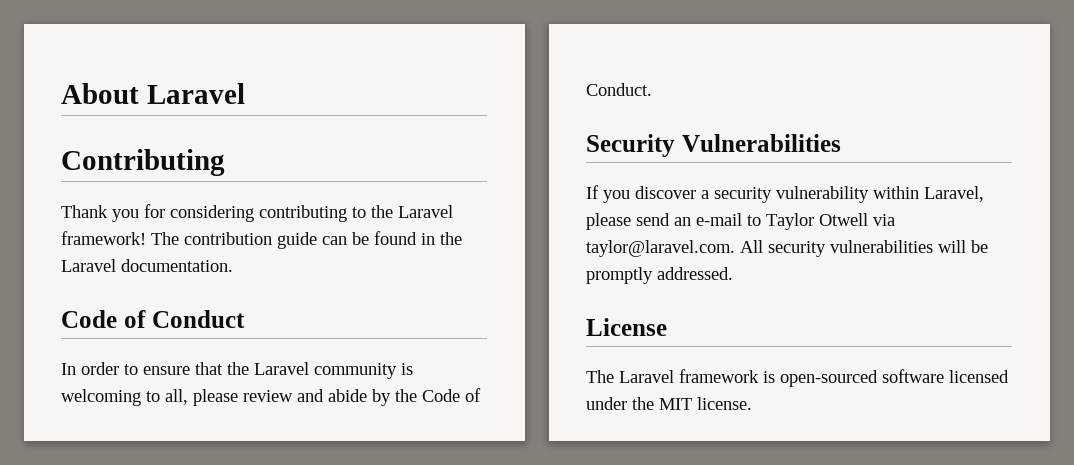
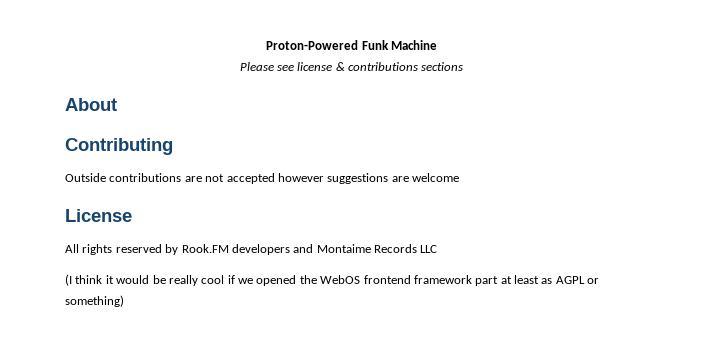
(61, 93) none -> [266,40,437,50] [239,62,464,71] Proton-Powered Funk Machine // Please see license & contributions sections //
[146,83,245,104] Laravel -> (117, 104) none
[61,204,453,222] [61,231,462,249] [61,259,233,272] [61,310,245,328] [61,362,413,379] [61,388,481,406] [586,83,652,96] [586,134,841,157] [586,185,984,203] [586,213,895,230] [586,240,988,257] [586,267,733,284] [586,318,667,336] [586,369,1009,387] [586,397,752,410] Thank you for considering contributing to the Laravel framework! The contribution guide can be found in the Laravel documentation. // Code of Conduct // In order to ensure that the Laravel community is welcoming to all, please review and abide by the Code of Conduct. // Security Vulnerabilities // If you discover a security vulnerability within Laravel, please send an e-mail to Taylor Otwell via taylor@laravel.com. All security vulnerabilities will be promptly addressed. // License // The Laravel framework is open-sourced software licensed under the MIT license. -> [65,173,459,184] [65,209,132,222] [65,244,438,255] [65,274,600,286] [65,295,124,307] Outside contributions are not accepted however suggestions are welcome // License // All rights reserved by Rook.FM developers and Montaime Records LLC // (I think it would be really cool if we opened the WebOS frontend framework part at least as AGPL or something)

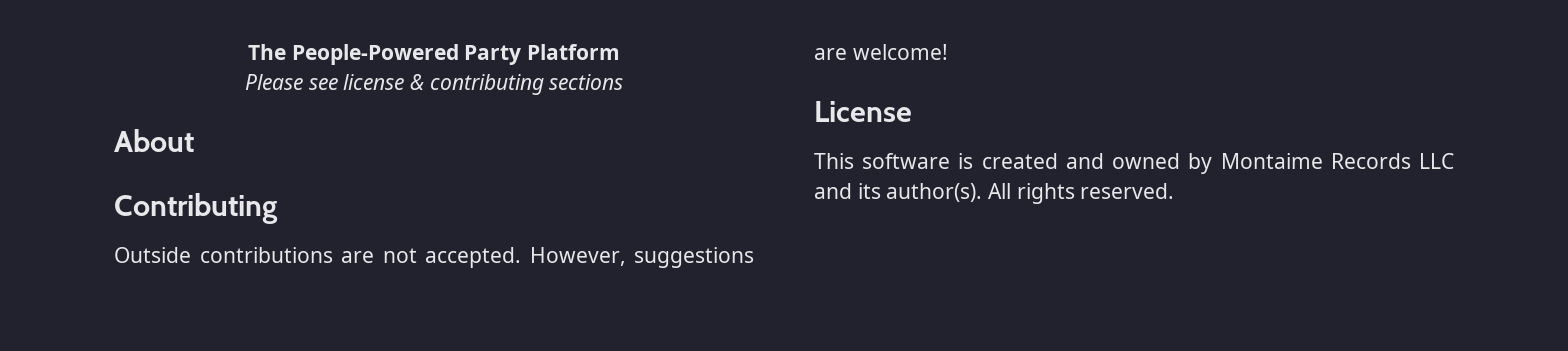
[266,40,437,50] Proton-Powered Funk Machine -> [247,44,621,65] The People-Powered Party Platform
[348,62,419,71] contributions -> [429,74,544,95] contributing
[226,173,324,184] accepted however -> [425,247,626,268] accepted. However,
[412,173,459,182] welcome -> [852,44,948,60] welcome!
[65,244,438,255] [65,274,600,286] [65,295,124,307] All rights reserved by Rook.FM developers and Montaime Records LLC // (I think it would be really cool if we opened the WebOS frontend framework part at least as AGPL or something) -> [814,153,1454,174] [814,183,1175,204] This software is created and owned by Montaime Records LLC and its author(s). All rights reserved.

